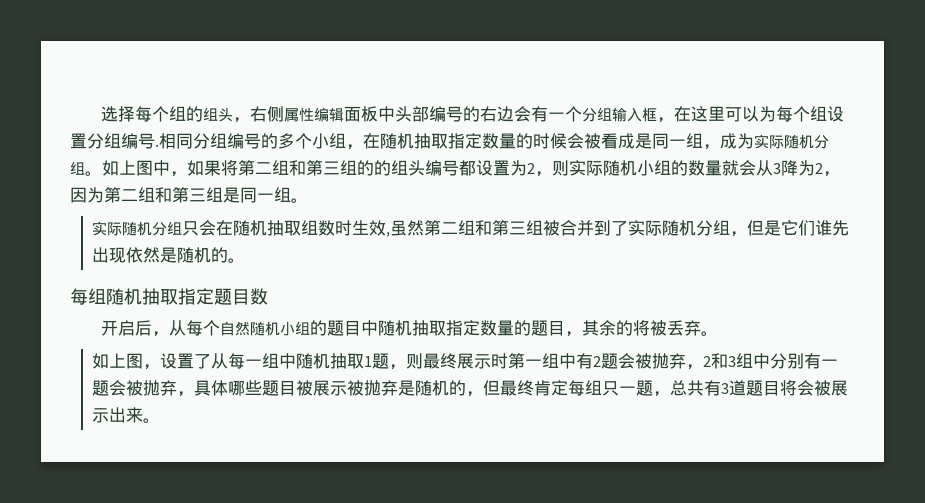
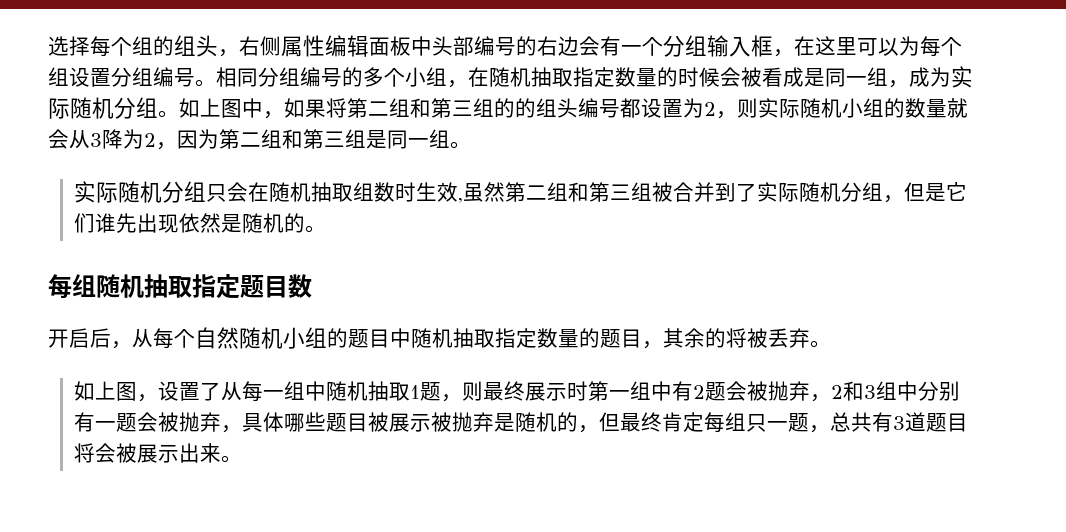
[155,144,159,147] . -> [195,79,216,87] 。

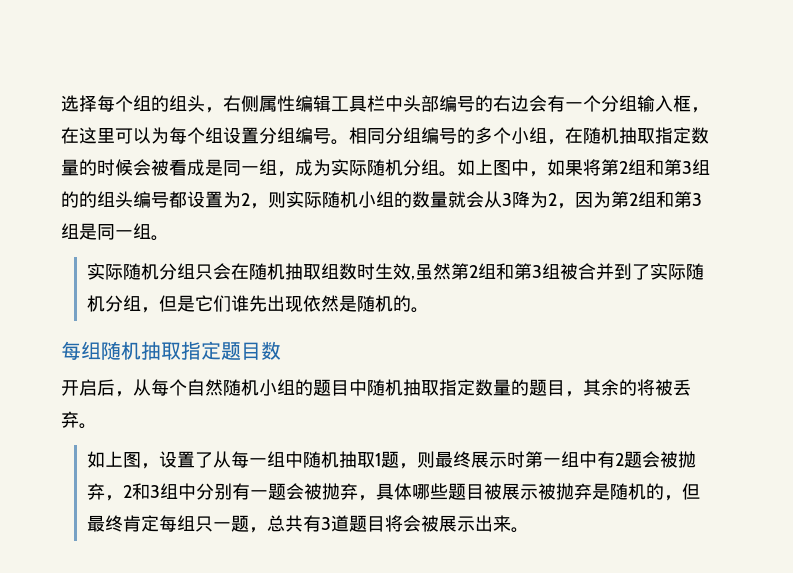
[369,36,411,56] 面板 -> [331,95,385,112] 工具栏
[368,98,473,118] 二组和第三 -> [619,159,692,176] 2组和第3
[240,129,345,149] 二组和第三 -> [629,191,702,208] 2组和第3
[526,182,632,202] 二组和第三 -> [468,263,542,280] 2组和第3

